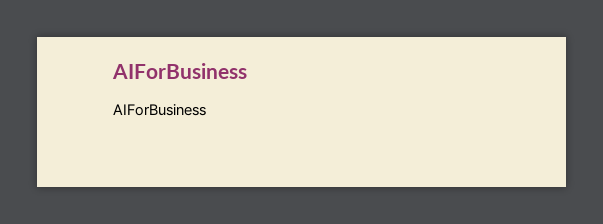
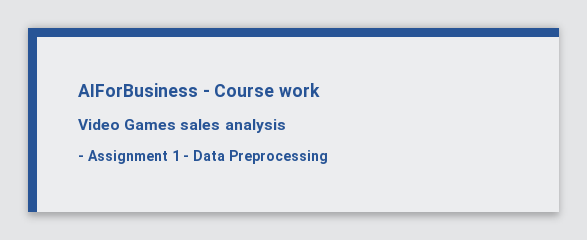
[112,63,247,79] [113,104,206,116] AIForBusiness // AIForBusiness -> [78,83,321,97] [78,119,286,133] [78,150,328,164] AIForBusiness - Course work // Video Games sales analysis // - Assignment 1 - Data Preprocessing

